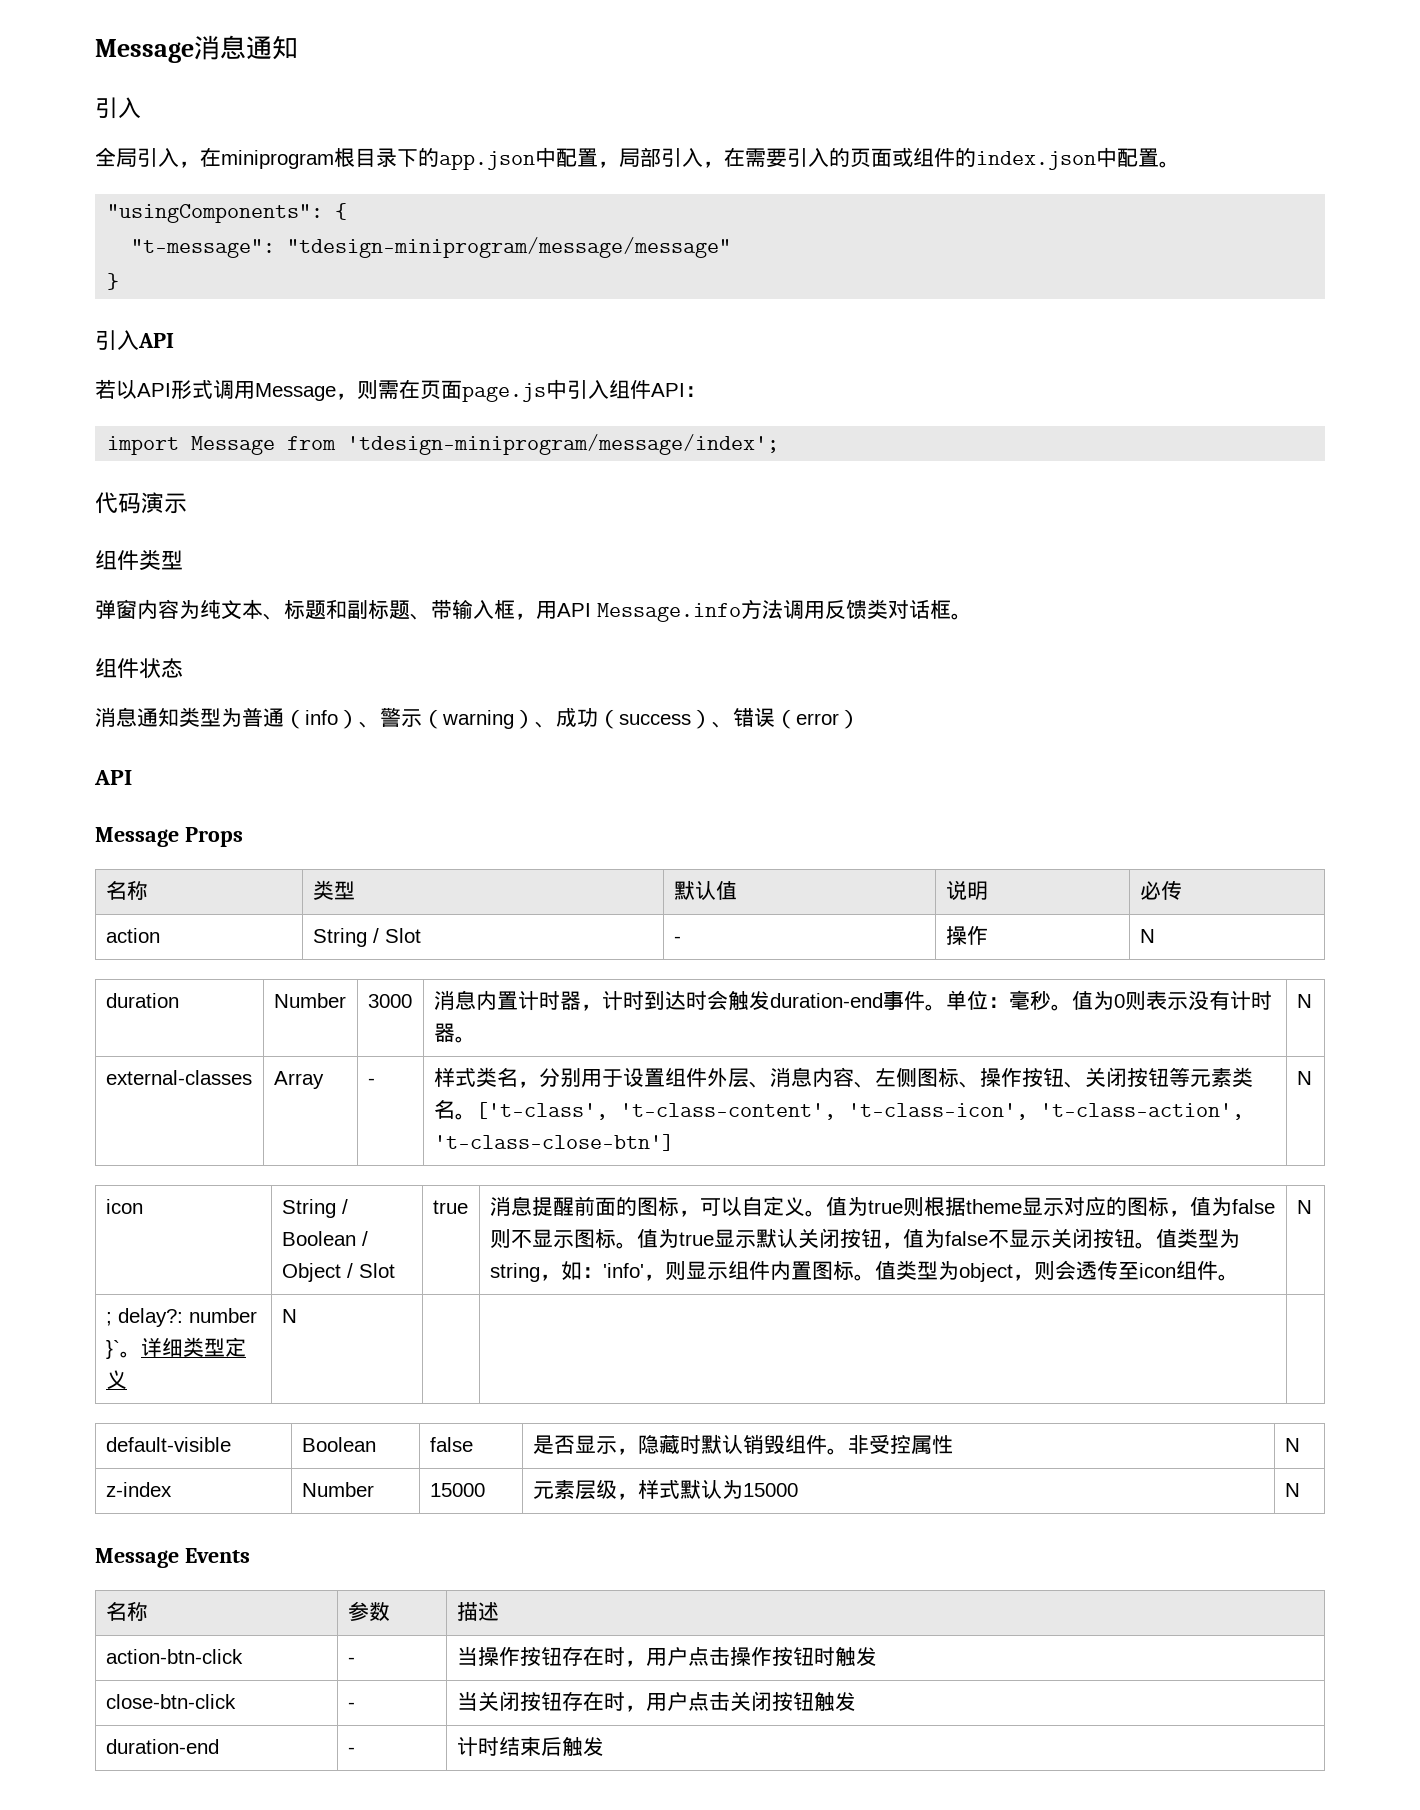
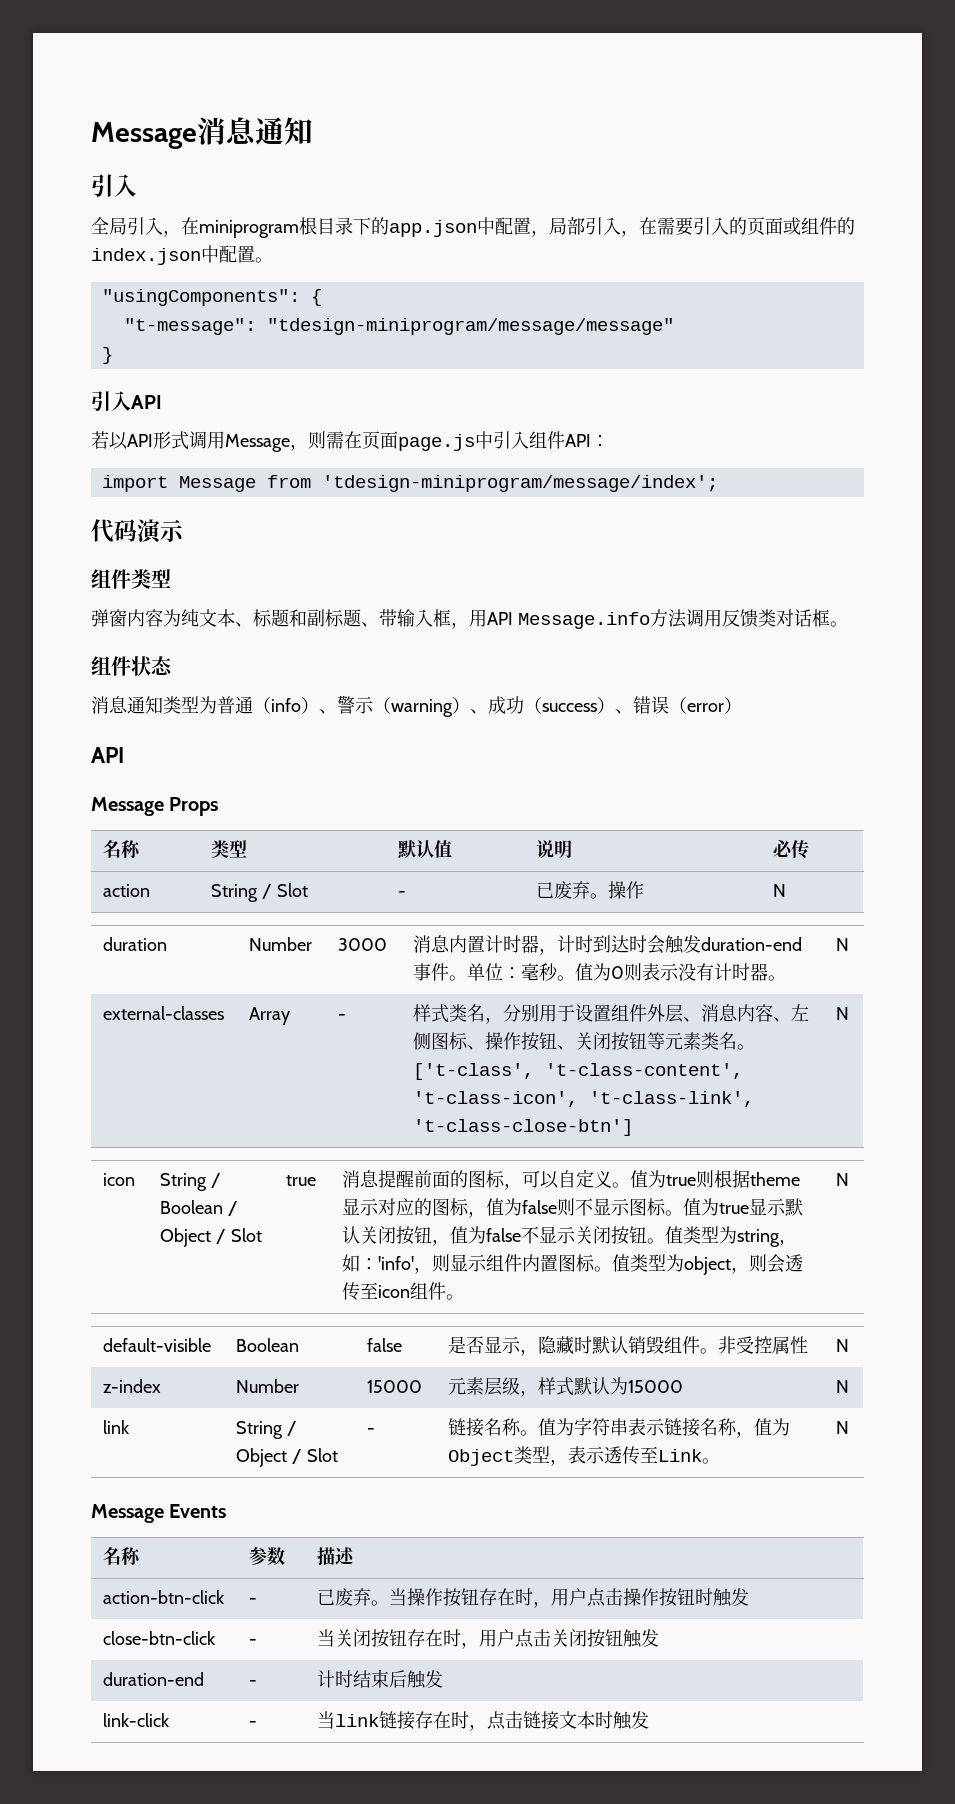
(681, 939) none -> [536,881,609,899] 已废弃。
[1039,1103,1244,1120] 't-class-action', -> [589,1091,755,1107] 't-class-link',
[105,1308,257,1327] [105,1337,246,1359] [105,1370,127,1389] [281,1309,297,1323] // ; delay?: number }`。详细类型定义 | N | | | -> (850, 1179) none
(1300, 1490) none -> [103,1420,130,1434] [236,1421,298,1439] [236,1448,339,1467] [367,1428,376,1434] [448,1417,791,1438] [448,1446,721,1466] [836,1421,850,1434] // link | String / Object / Slot | - | 链接名称。值为字符串表示链接名称，值为Object类型，表示透传至Link。 | N
(355, 1660) none -> [317,1588,390,1606] 已废弃。
(604, 1746) none -> [103,1713,170,1727] [249,1721,258,1727] [317,1711,650,1731] // link-click | - | 当link链接存在时，点击链接文本时触发

